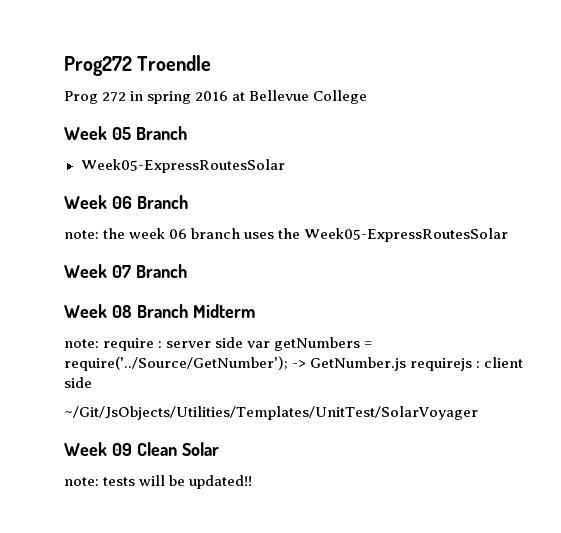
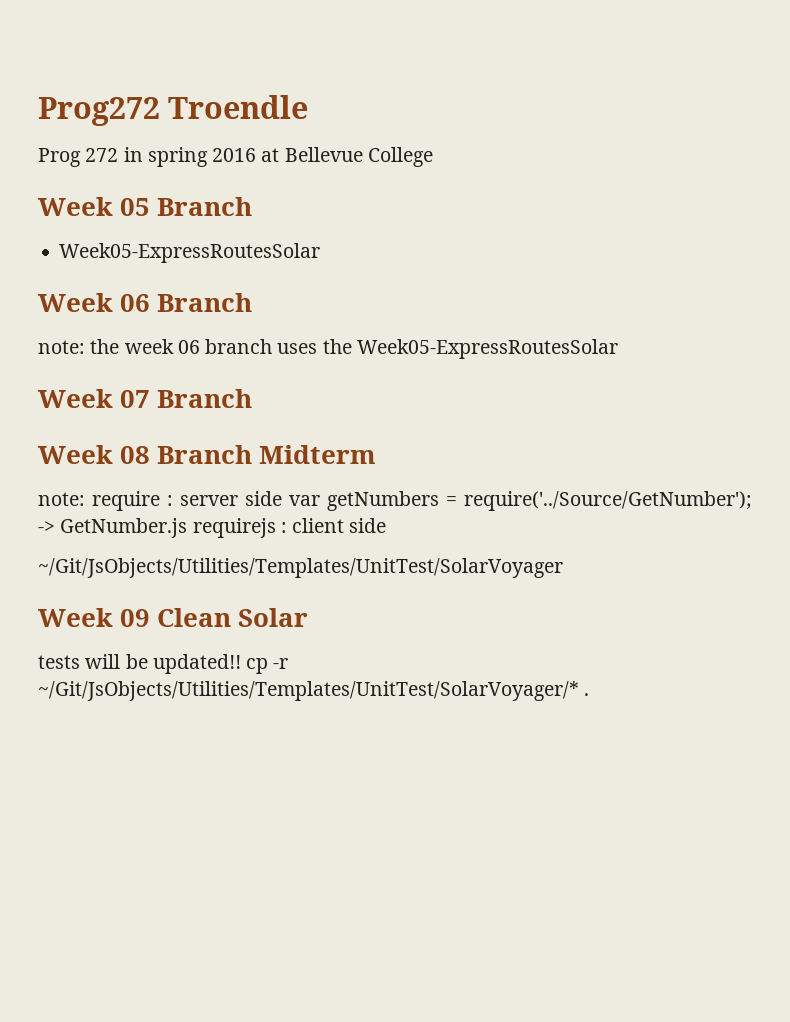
[64,477,99,486] note: -> (309, 617) none
(253, 482) none -> [246,658,289,674] [38,681,590,701] cp -r ~/Git/JsObjects/Utilities/Templates/UnitTest/SolarVoyager/* .

